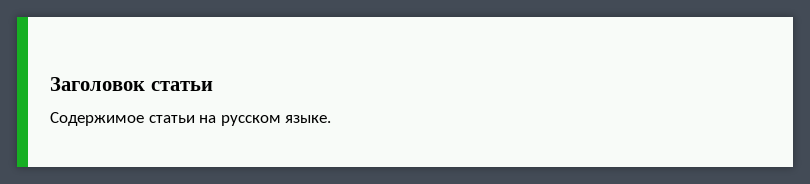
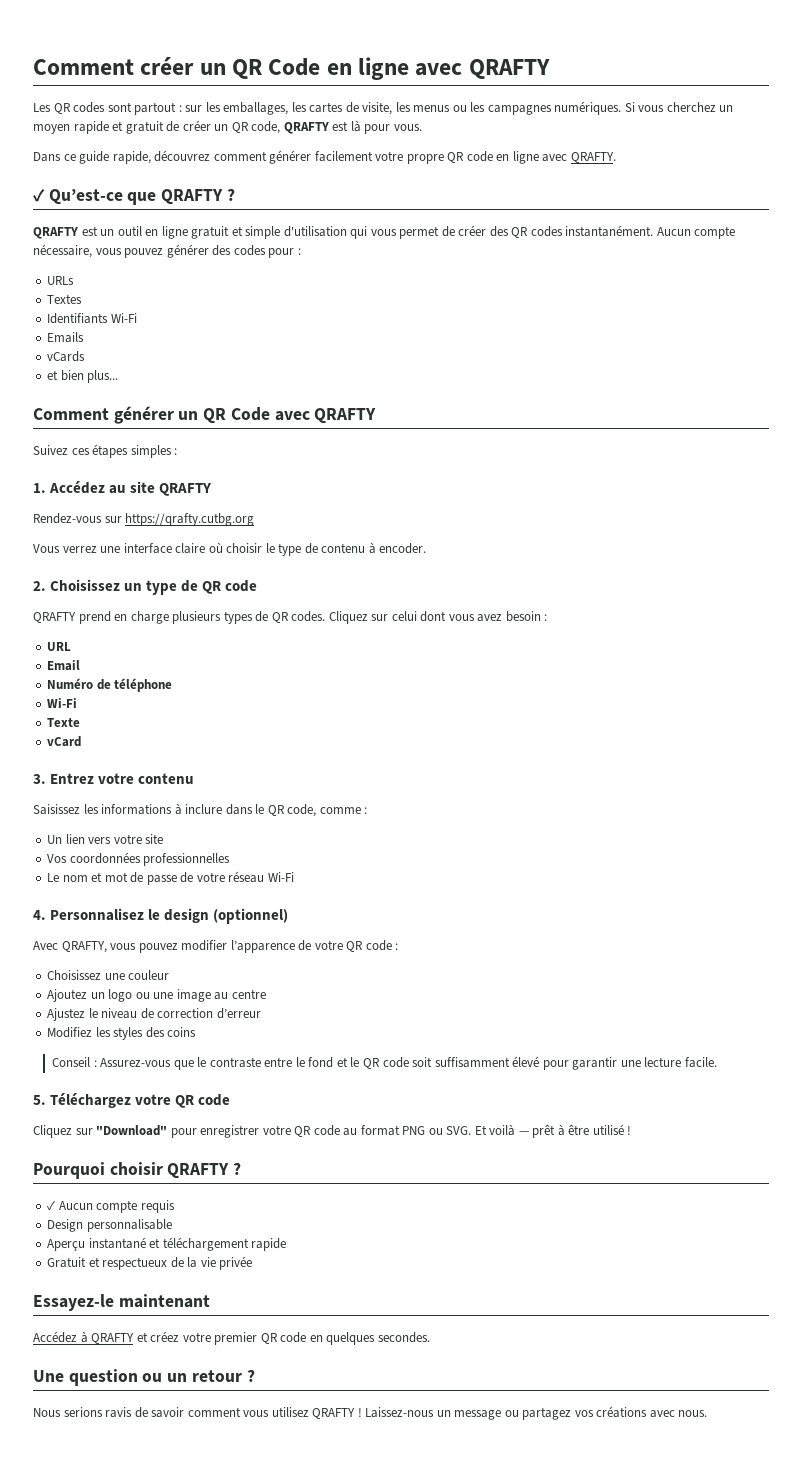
[50,77,213,91] [50,112,332,126] Заголовок статьи // Содержимое статьи на русском языке. -> [33,57,550,80] [33,101,734,115] [33,120,422,134] [33,150,616,164] [33,188,235,205] [33,225,736,239] [33,244,301,258] [47,276,75,285] [47,294,83,304] [47,313,137,324] [47,332,85,343] [47,351,86,362] [47,370,119,383] [33,406,377,424] [33,444,178,458] [33,481,212,496] [33,513,255,526] [33,542,427,556] [33,579,258,595] [33,611,548,624] [47,642,72,651] [47,660,81,671] [47,678,173,692] [47,698,78,708] [47,718,81,727] [47,736,82,747] [33,773,195,784] [33,803,368,817] [47,834,164,844] [47,852,231,866] [47,871,294,885] [33,908,289,924] [33,940,399,953] [47,970,170,980] [47,989,266,1002] [47,1008,261,1021] [47,1027,197,1040] [52,1056,717,1070] [33,1093,231,1108] [33,1124,632,1138] [33,1162,242,1179] [47,1200,175,1213] [47,1219,172,1232] [47,1237,287,1251] [47,1256,253,1270] [33,1294,210,1311] [33,1331,430,1345] [33,1369,255,1386] [33,1406,708,1420] Comment créer un QR Code en ligne avec QRAFTY // Les QR codes sont partout : sur les emballages, les cartes de visite, les menus ou les campagnes numériques. Si vous cherchez un moyen rapide et gratuit de créer un QR code, QRAFTY est là pour vous. // Dans ce guide rapide, découvrez comment générer facilement votre propre QR code en ligne avec QRAFTY. // ✓ Qu’est-ce que QRAFTY ? // QRAFTY est un outil en ligne gratuit et simple d'utilisation qui vous permet de créer des QR codes instantanément. Aucun compte nécessaire, vous pouvez générer des codes pour : // URLs // Textes // Identifiants Wi-Fi // Emails // vCards // et bien plus... // Comment générer un QR Code avec QRAFTY // Suivez ces étapes simples : // 1. Accédez au site QRAFTY // Rendez-vous sur https://qrafty.cutbg.org // Vous verrez une interface claire où choisir le type de contenu à encoder. // 2. Choisissez un type de QR code // QRAFTY prend en charge plusieurs types de QR codes. Cliquez sur celui dont vous avez besoin : // URL // Email // Numéro de téléphone // Wi-Fi // Texte // vCard // 3. Entrez votre contenu // Saisissez les informations à inclure dans le QR code, comme : // Un lien vers votre site // Vos coordonnées professionnelles // Le nom et mot de passe de votre réseau Wi-Fi // 4. Personnalisez le design (optionnel) // Avec QRAFTY, vous pouvez modifier l’apparence de votre QR code : // Choisissez une couleur // Ajoutez un logo ou une image au centre // Ajustez le niveau de correction d’erreur // Modifiez les styles des coins // Conseil : Assurez-vous que le contraste entre le fond et le QR code soit suffisamment élevé pour garantir une lecture facile. // 5. Téléchargez votre QR code // Cliquez sur "Download" pour enregistrer votre QR code au format PNG ou SVG. Et voilà — prêt à être utilisé ! // Pourquoi choisir QRAFTY ? // ✓ Aucun compte requis // Design personnalisable // Aperçu instantané et téléchargement rapide // Gratuit et respectueux de la vie privée // Essayez-le maintenant // Accédez à QRAFTY et créez votre premier QR code en quelques secondes. // Une question ou un retour ? // Nous serions ravis de savoir comment vous utilisez QRAFTY ! Laissez-nous un message ou partagez vos créations avec nous.

